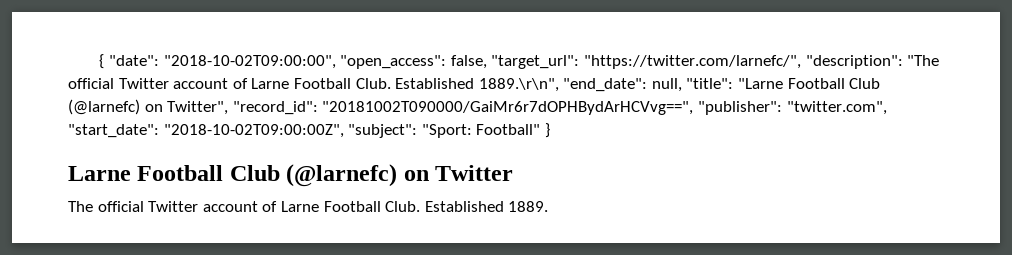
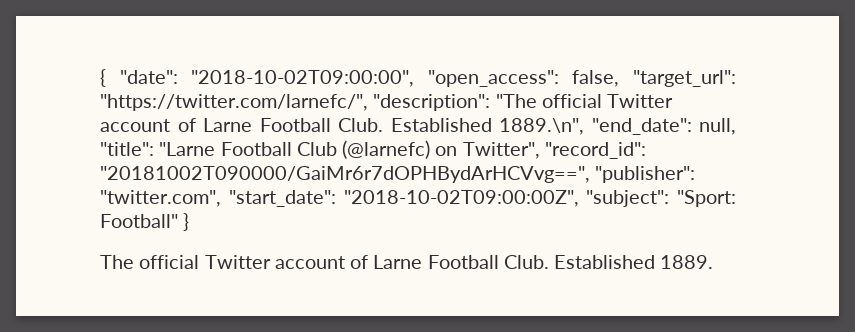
[478,78,559,92] 1889.\r\n", -> [499,118,584,135] 1889.\n",
[68,164,514,187] // Larne Football Club (@larnefc) on Twitter -> (190, 222) none

